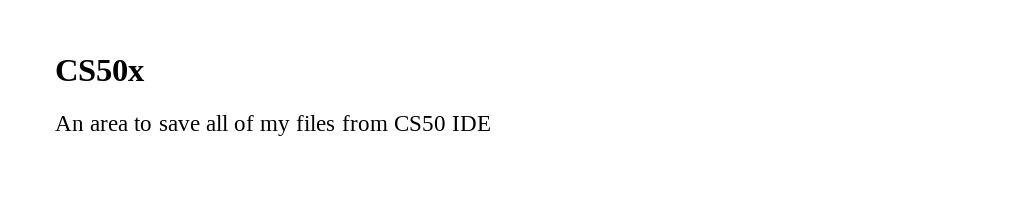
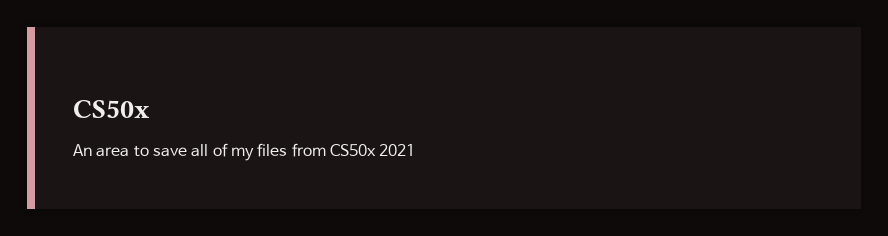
[393,116,492,131] CS50 IDE -> [329,144,416,156] CS50x 2021

